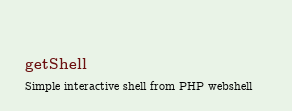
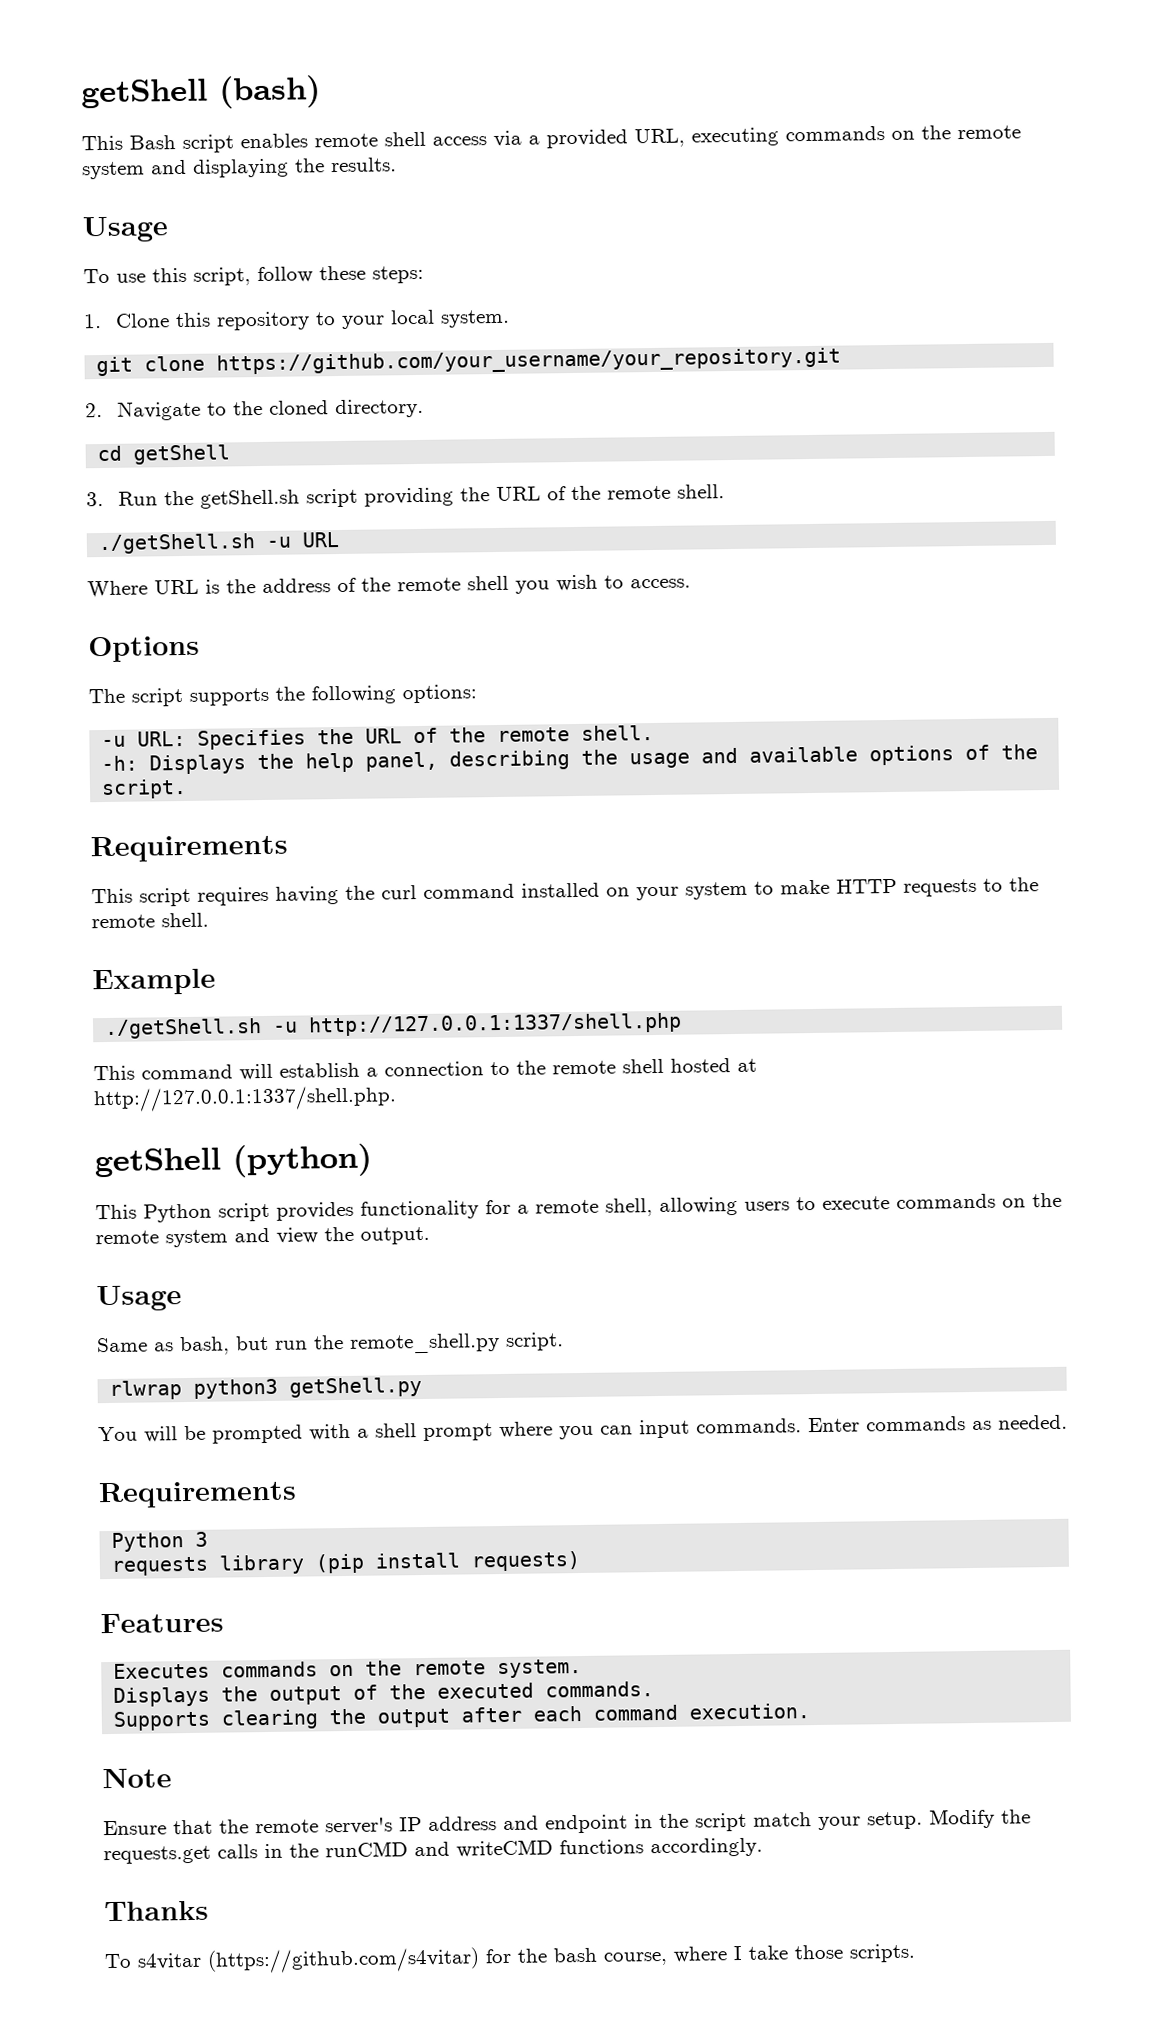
[25,58,87,72] [25,81,253,92] getShell // Simple interactive shell from PHP webshell -> [80,75,321,109] [81,125,1021,153] [82,157,397,180] [82,216,169,243] [83,265,424,286] [83,309,511,331] [96,347,842,377] [85,398,425,421] [97,444,231,465] [86,484,726,509] [98,531,340,555] [87,574,691,598] [88,635,200,663] [88,684,477,707] [101,724,655,750] [101,744,1039,775] [101,778,188,800] [90,834,288,863] [91,877,1039,907] [91,912,209,929] [92,968,216,996] [104,1012,683,1040] [93,1058,757,1081] [93,1085,397,1113] [94,1143,372,1178] [95,1192,1062,1223] [95,1226,430,1248] [96,1285,182,1312] [97,1332,564,1356] [109,1377,423,1400] [98,1414,1068,1444] [98,1480,297,1509] [111,1531,209,1552] [111,1551,582,1576] [100,1612,224,1634] [113,1658,583,1679] [113,1681,655,1707] [113,1703,811,1731] [102,1768,172,1789] [103,1808,1031,1836] [103,1837,763,1865] [104,1900,209,1922] [104,1943,916,1974] getShell (bash) // This Bash script enables remote shell access via a provided URL, executing commands on the remote system and displaying the results. // Usage // To use this script, follow these steps: // 1. Clone this repository to your local system. // git clone https://github.com/your_username/your_repository.git // 2. Navigate to the cloned directory. // cd getShell // 3. Run the getShell.sh script providing the URL of the remote shell. // ./getShell.sh -u URL // Where URL is the address of the remote shell you wish to access. // Options // The script supports the following options: // -u URL: Specifies the URL of the remote shell. // -h: Displays the help panel, describing the usage and available options of the script. // Requirements // This script requires having the curl command installed on your system to make HTTP requests to the remote shell. // Example // ./getShell.sh -u http://127.0.0.1:1337/shell.php // This command will establish a connection to the remote shell hosted at http://127.0.0.1:1337/shell.php. // getShell (python) // This Python script provides functionality for a remote shell, allowing users to execute commands on the remote system and view the output. // Usage // Same as bash, but run the remote_shell.py script. // rlwrap python3 getShell.py // You will be prompted with a shell prompt where you can input commands. Enter commands as needed. // Requirements // Python 3 // requests library (pip install requests) // Features // Executes commands on the remote system. // Displays the output of the executed commands. // Supports clearing the output after each command execution. // Note // Ensure that the remote server's IP address and endpoint in the script match your setup. Modify the requests.get calls in the runCMD and writeCMD functions accordingly. // Thanks // To s4vitar (https://github.com/s4vitar) for the bash course, where I take those scripts.

